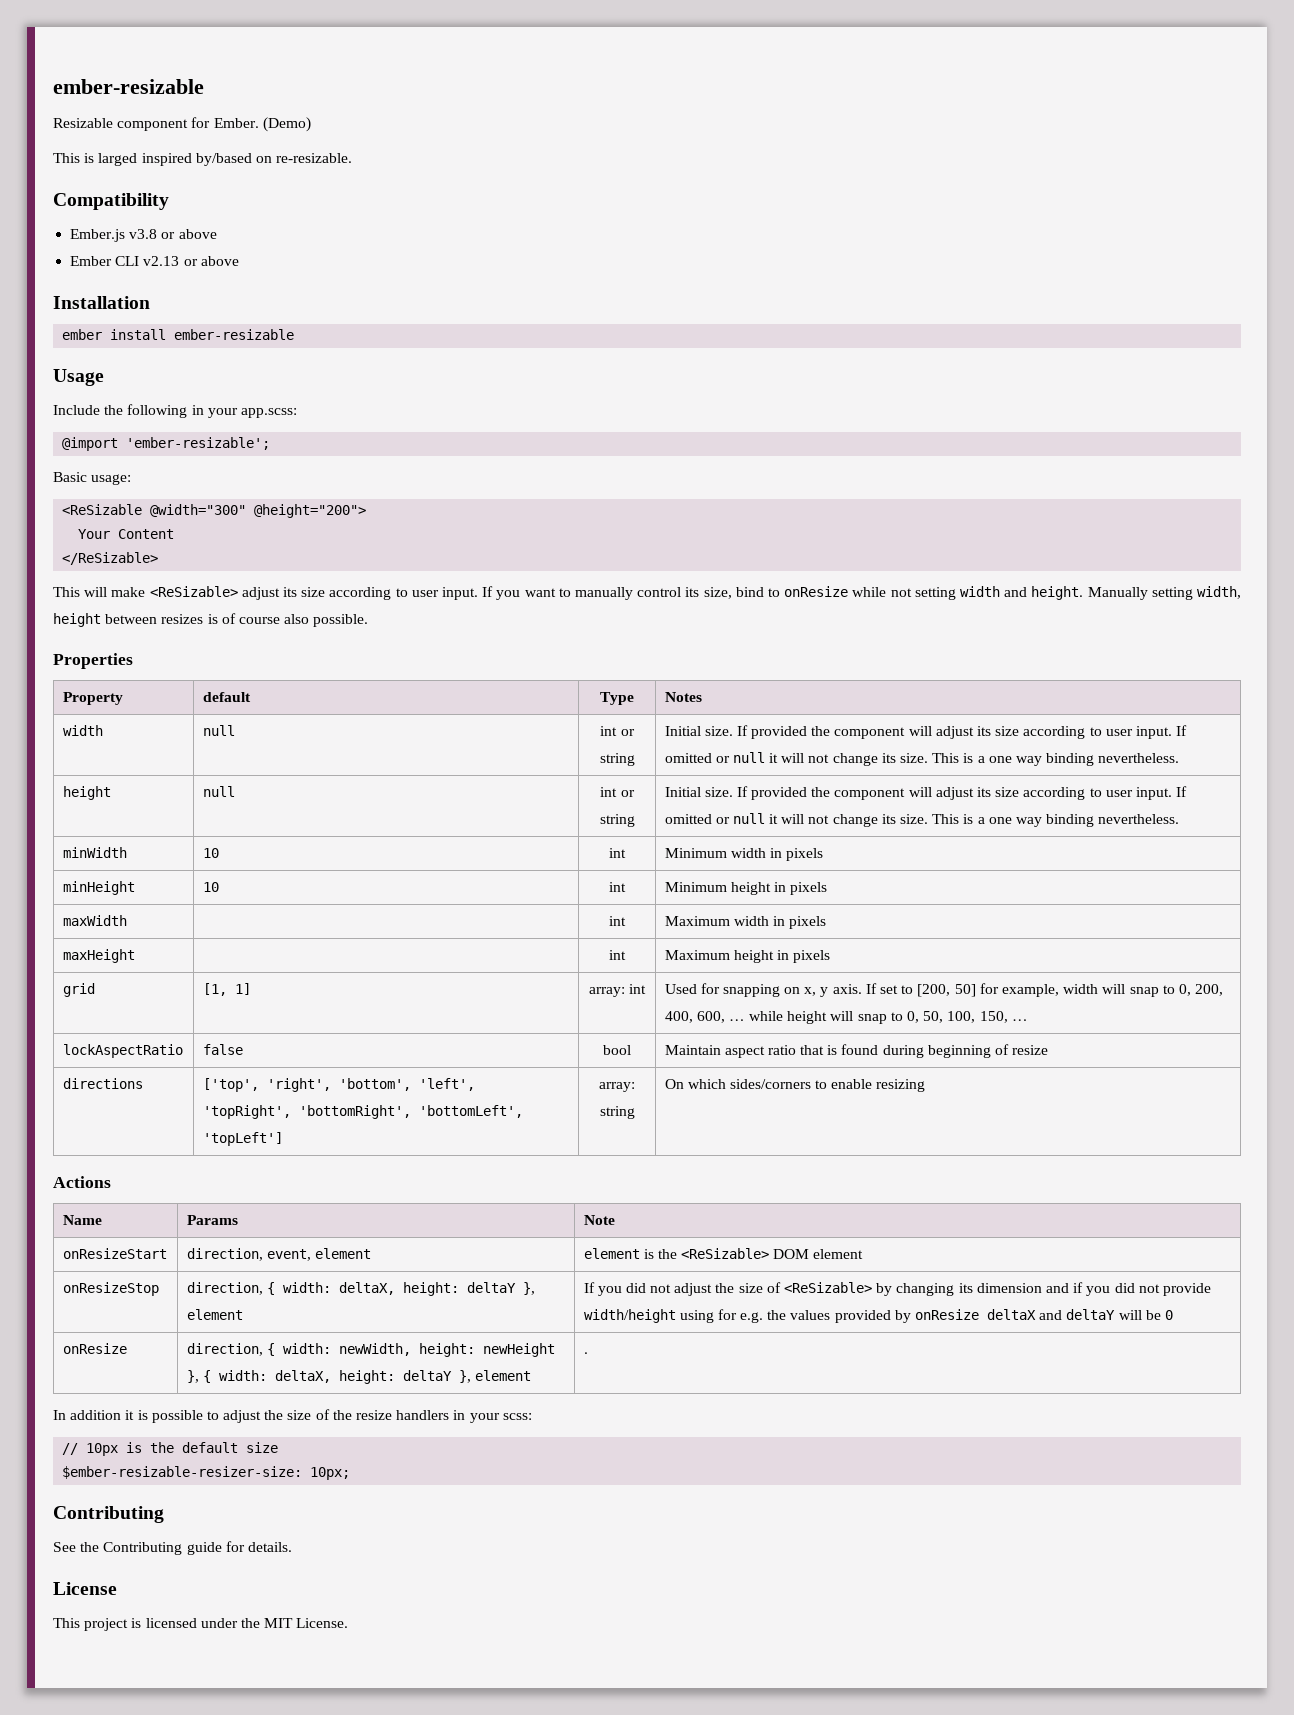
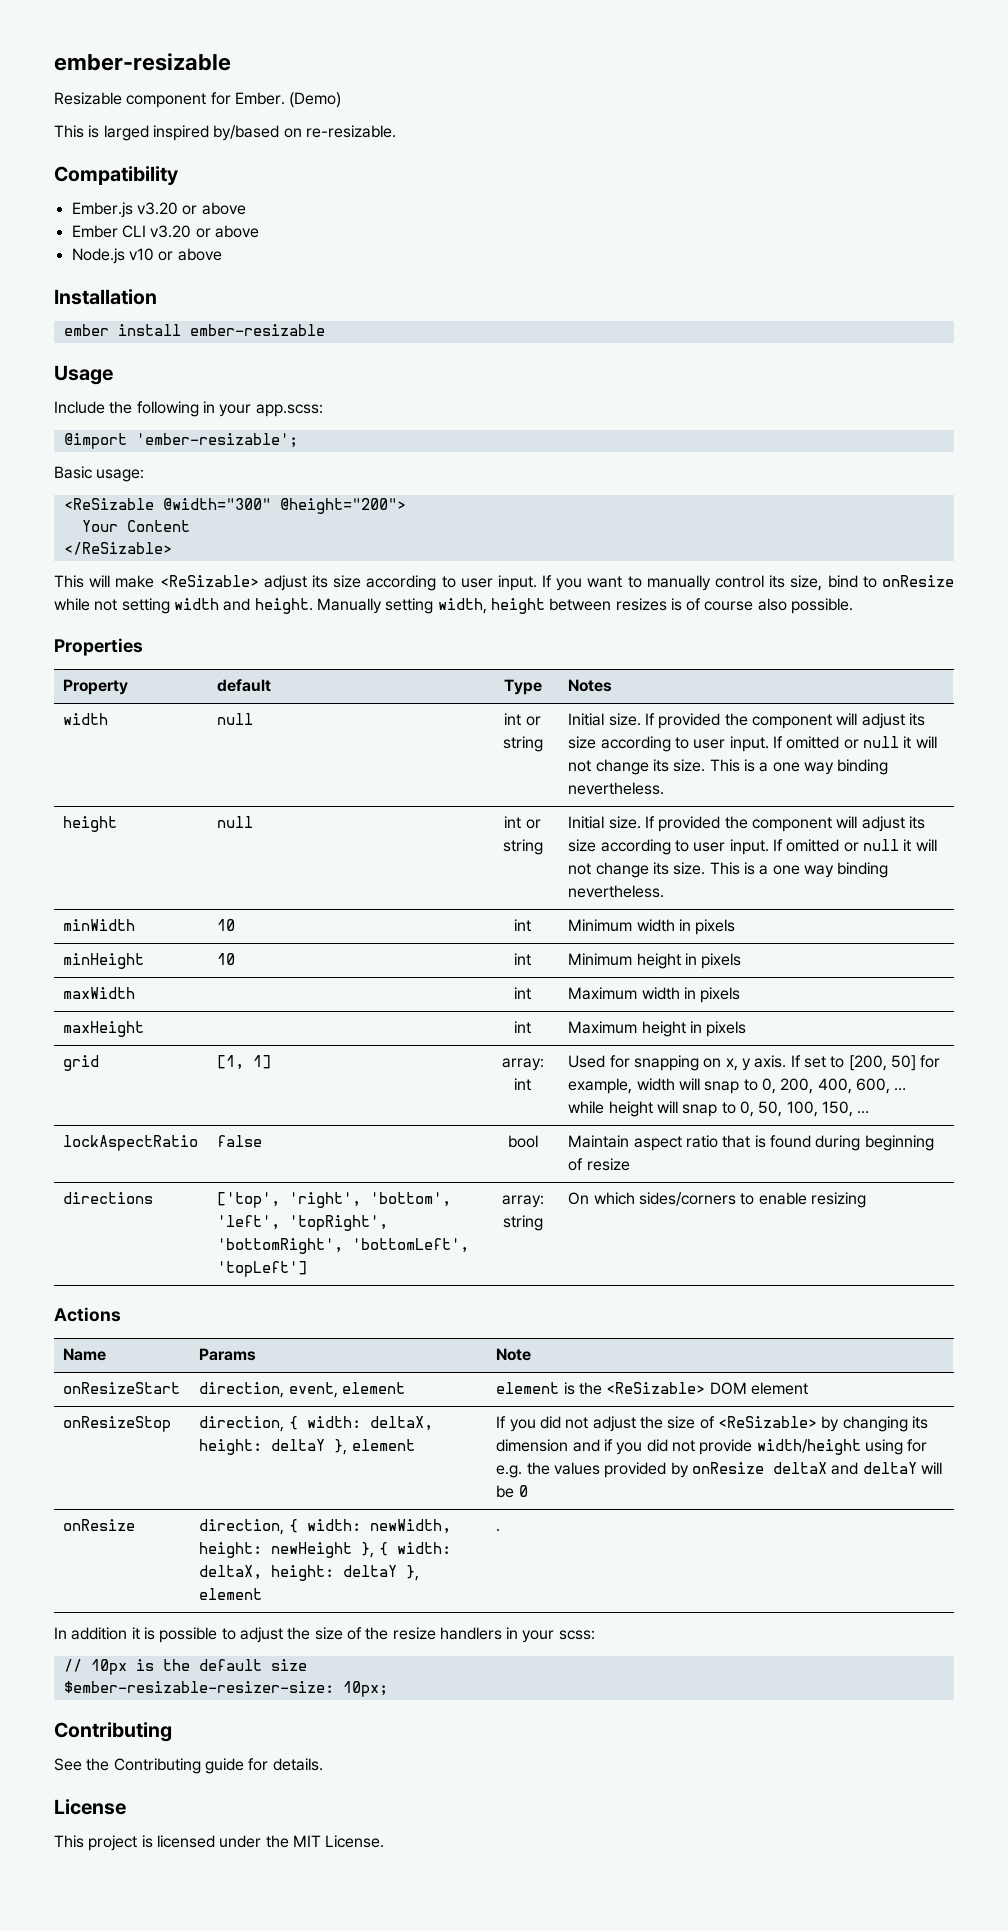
[129,229,158,239] v3.8 -> [136,202,178,215] v3.20
[143,256,180,266] v2.13 -> [150,225,259,238] [71,248,154,264] v3.20 or above // Node.js v10

